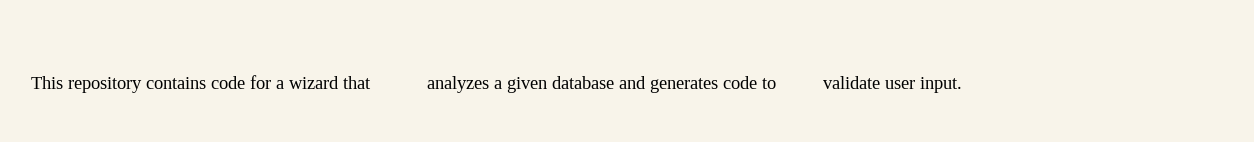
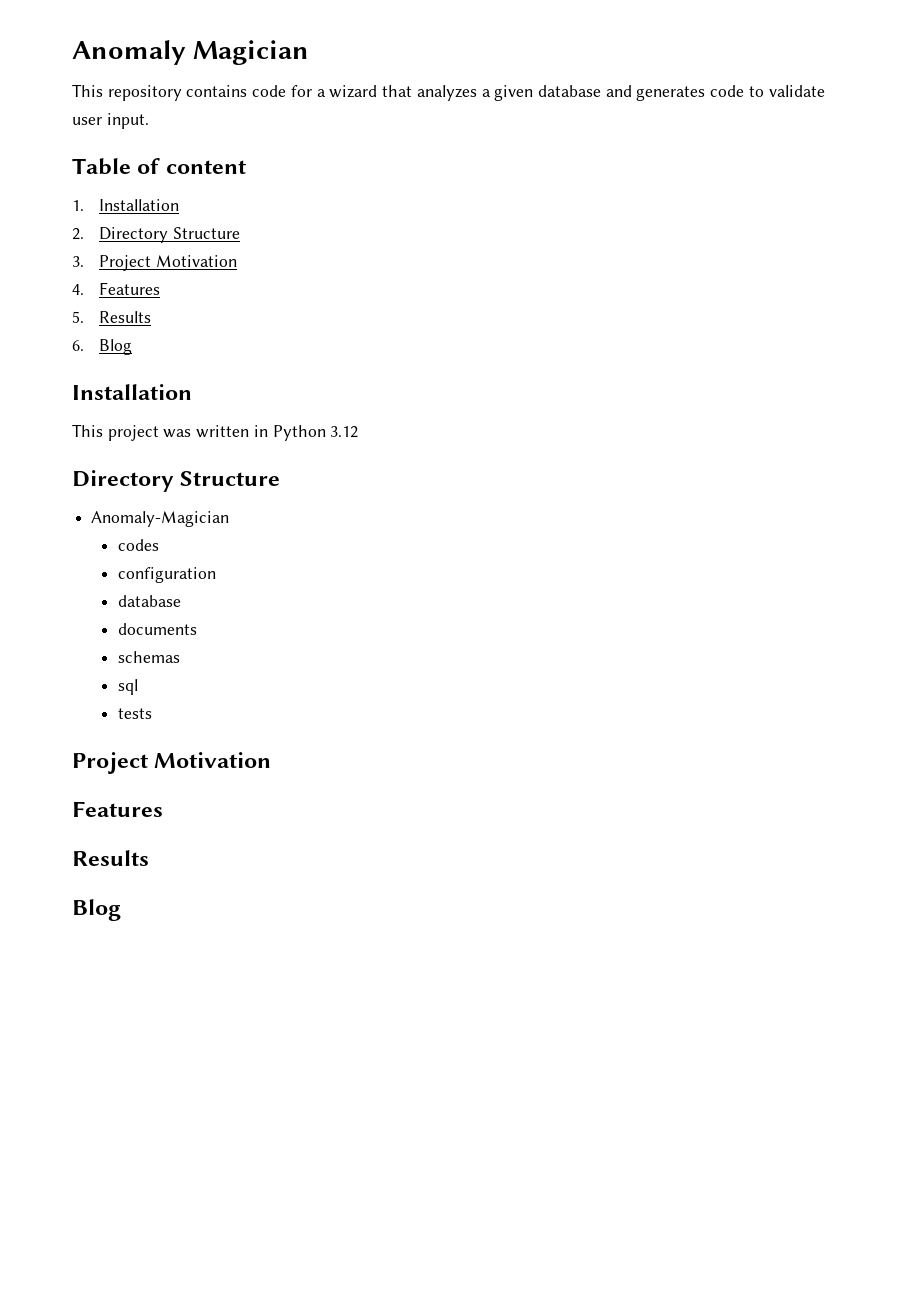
(31, 82) none -> [72,40,310,65] Anomaly Magician //
(962, 85) none -> [72,158,246,175] [72,199,179,211] [72,227,240,243] [72,255,237,271] [72,282,160,295] [72,311,151,323] [72,339,132,355] [72,384,192,400] [72,424,359,441] [72,470,281,492] [91,511,230,527] [118,539,160,551] [118,567,217,583] [118,595,182,607] [118,623,198,635] [118,651,181,663] [118,679,139,695] [118,708,153,719] [72,752,272,774] [72,801,163,817] [72,850,149,866] [72,899,121,921] // Table of content // 1. Installation // 2. Directory Structure // 3. Project Motivation // 4. Features // 5. Results // 6. Blog // Installation // This project was written in Python 3.12 // Directory Structure // Anomaly-Magician // codes // configuration // database // documents // schemas // sql // tests // Project Motivation // Features // Results // Blog

